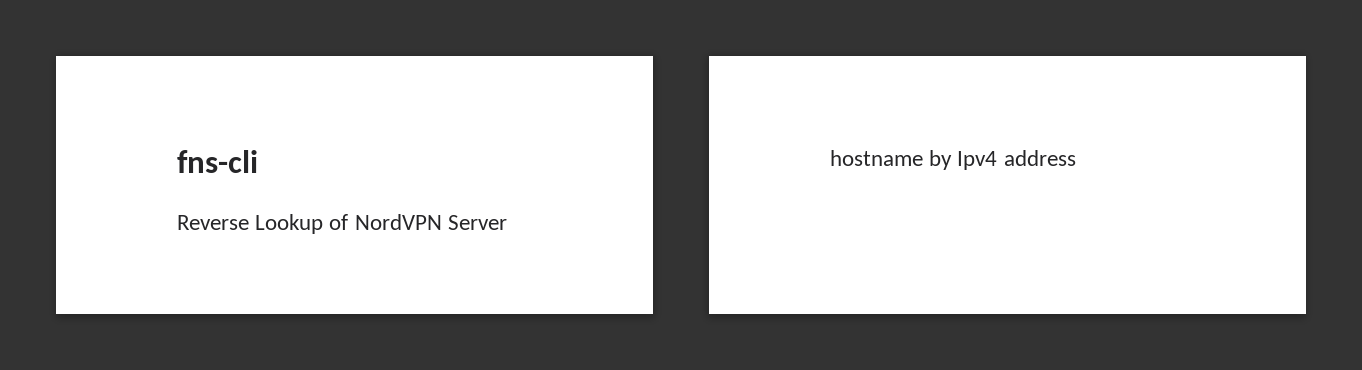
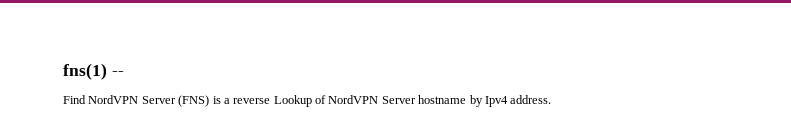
[177,150,258,173] [177,215,249,230] fns-cli // Reverse -> [63,63,124,80] [63,95,271,107] fns(1) -- // Find NordVPN Server (FNS) is a reverse
[1003,150,1076,166] address -> [510,95,552,104] address.

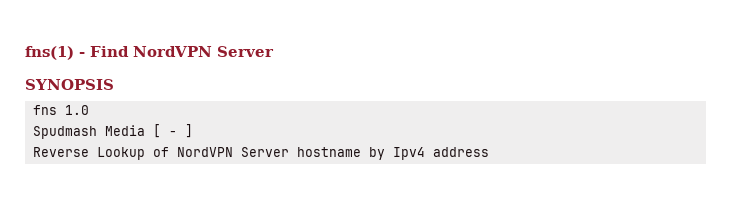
[111,71,124,76] -- // -> [79,52,85,57] -
[178,95,271,107] (FNS) is a reverse -> [25,79,114,90] [32,105,89,115] [32,124,193,139] [32,147,89,157] // SYNOPSIS // fns 1.0 // Spudmash Media [ - ] // Reverse
[510,95,552,104] address. -> [432,147,489,157] address

